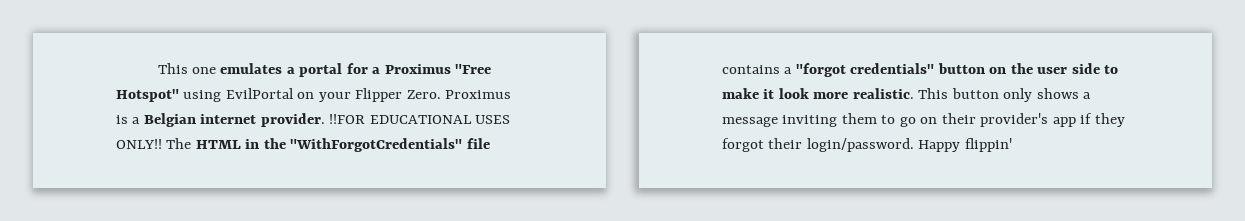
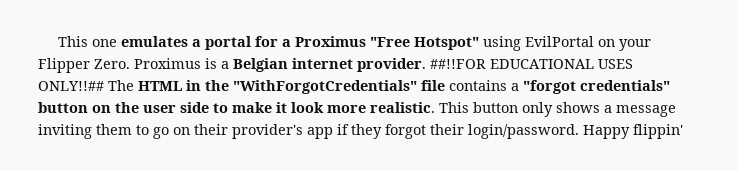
[329,114,366,124] !!FOR -> [430,59,486,69] ##!!FOR
[116,139,162,149] ONLY!! -> [38,81,104,91] ONLY!!##

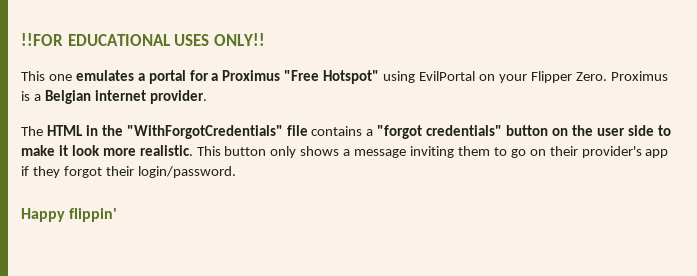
(58, 41) none -> [21,33,265,46] !!FOR EDUCATIONAL USES ONLY!! //
[430,59,633,69] [38,81,104,91] ##!!FOR EDUCATIONAL USES ONLY!!## -> (207, 97) //
(579, 131) none -> (236, 172) //

